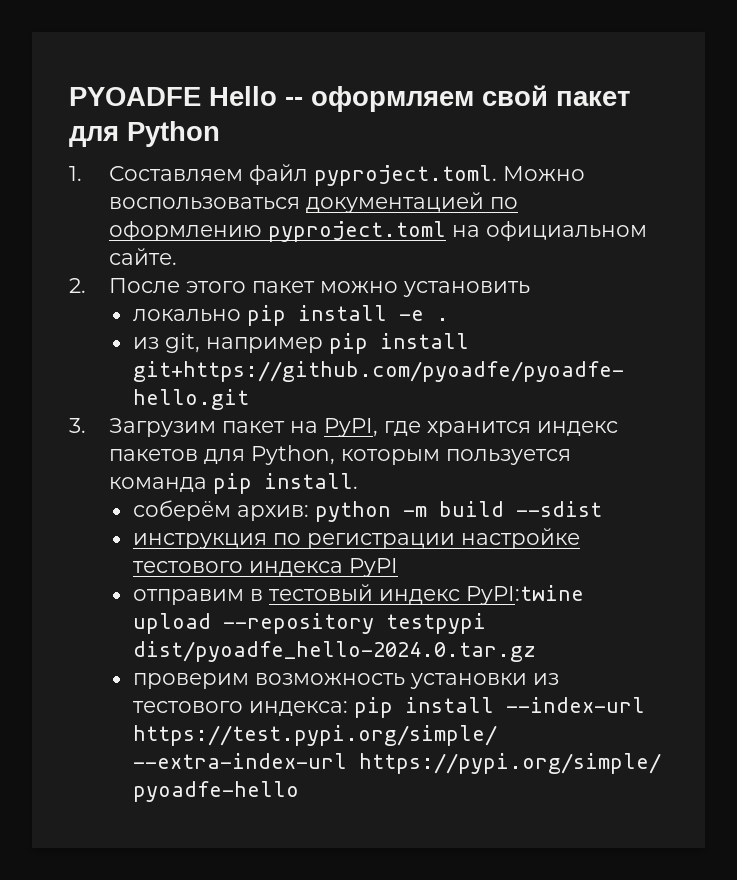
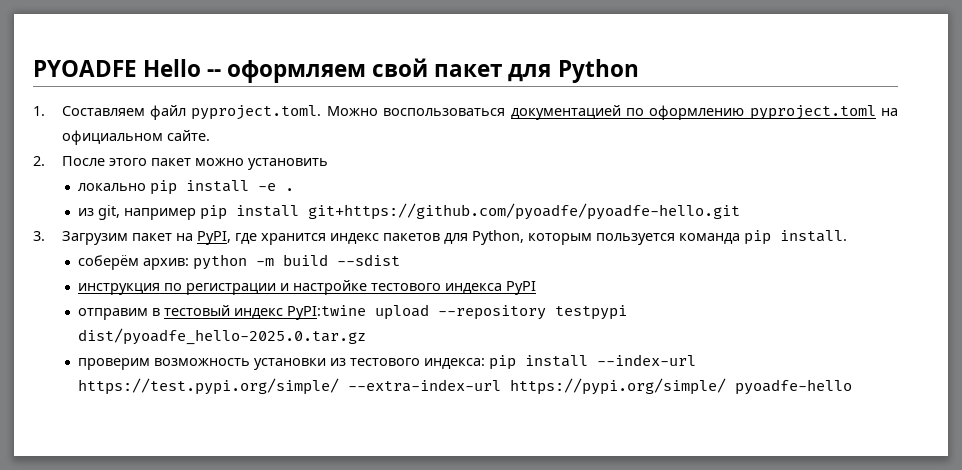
(455, 541) none -> [279,283,289,291] и
[132,641,536,662] dist/pyoadfe_hello-2024.0.tar.gz -> [77,328,366,345] dist/pyoadfe_hello-2025.0.tar.gz

